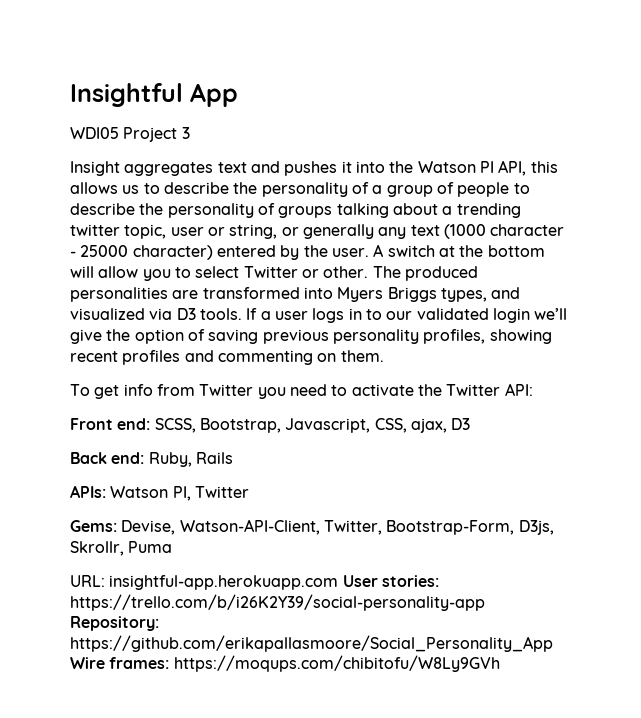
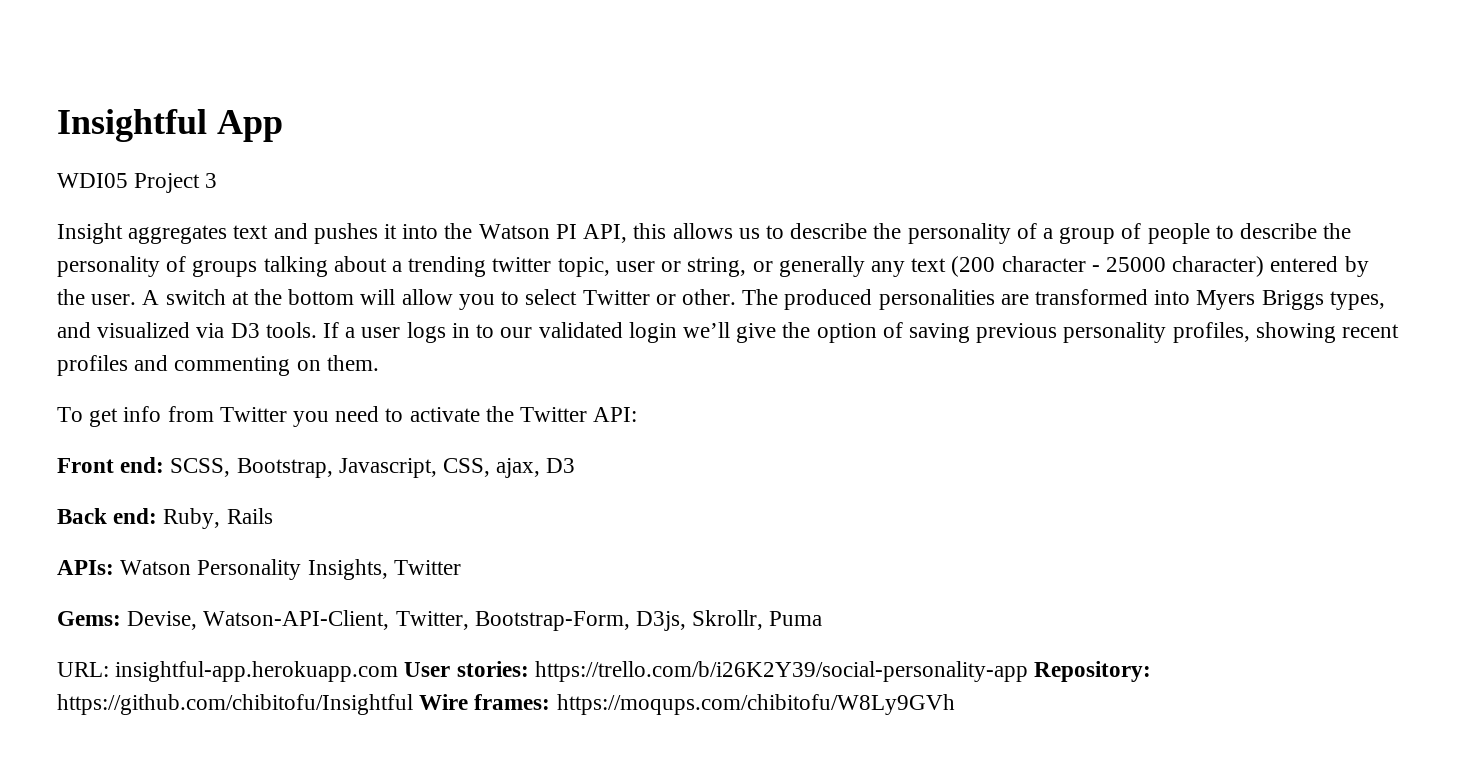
[443,224,486,239] (1000 -> [951,256,996,277] (200
[172,486,191,501] PI, -> [197,559,388,580] Personality Insights,
[70,635,553,652] https://github.com/erikapallasmoore/Social_Personality_App -> [57,694,413,715] https://github.com/chibitofu/Insightful

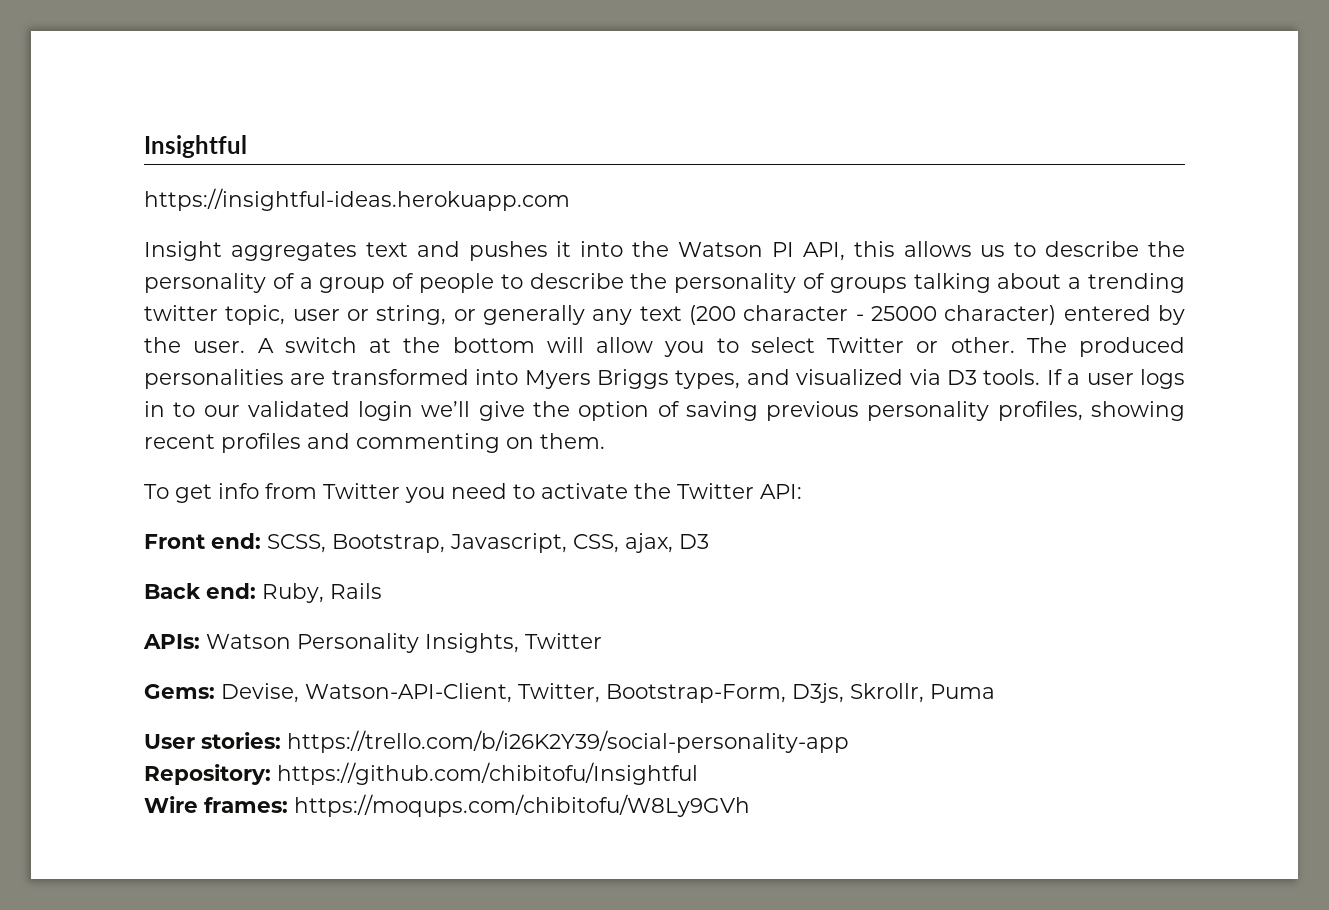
[216,110,283,142] [57,173,218,193] App // WDI05 Project 3 -> [144,188,570,211] // https://insightful-ideas.herokuapp.com
[57,661,399,682] URL: insightful-app.herokuapp.com -> (995, 691) none
(1028, 671) none -> (849, 741) //
(413, 704) none -> (698, 773) //

